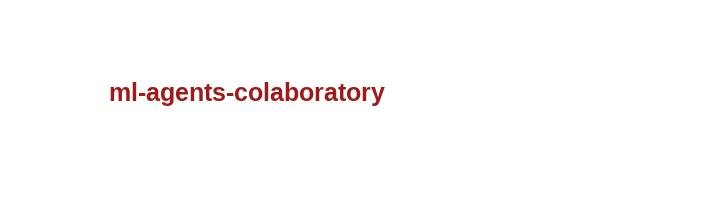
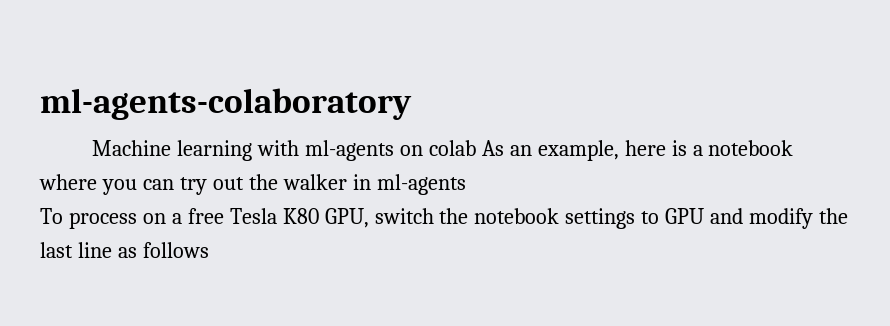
(385, 94) none -> [92,140,794,161] [39,174,466,195] [40,208,849,229] [40,242,209,258] // Machine learning with ml-agents on colab As an example, here is a notebook where you can try out the walker in ml-agents // To process on a free Tesla K80 GPU, switch the notebook settings to GPU and modify the last line as follows

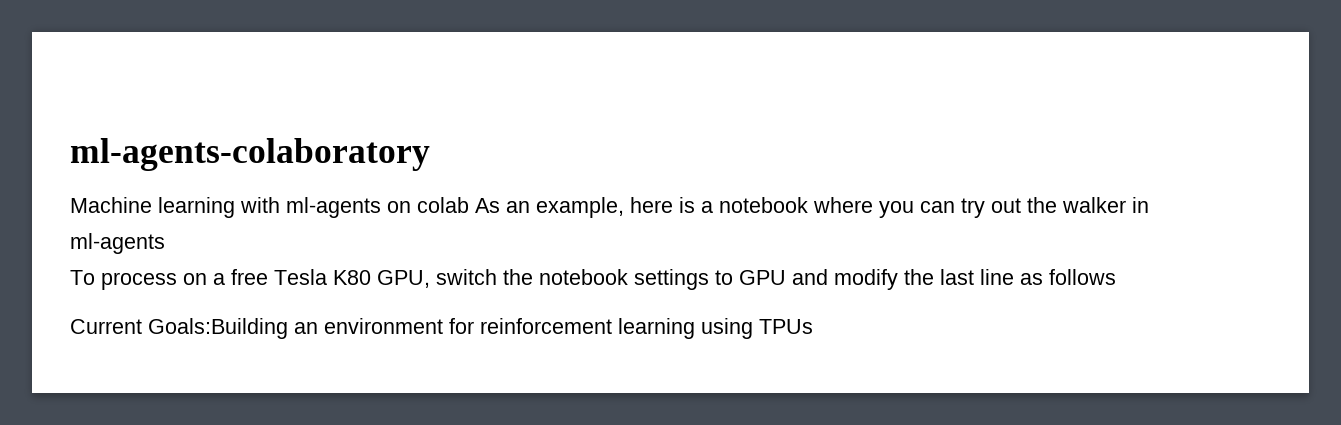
(209, 250) none -> [70,318,813,339] // Current Goals:Building an environment for reinforcement learning using TPUs

